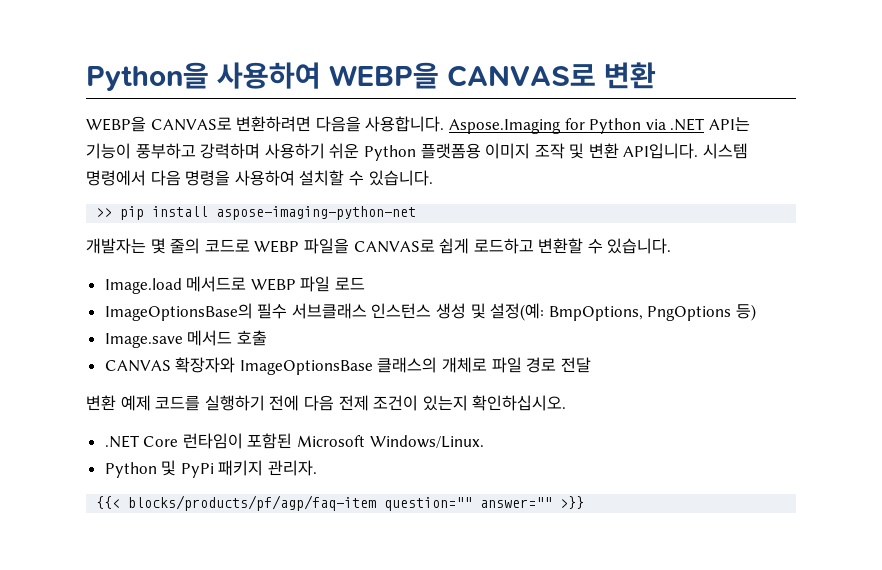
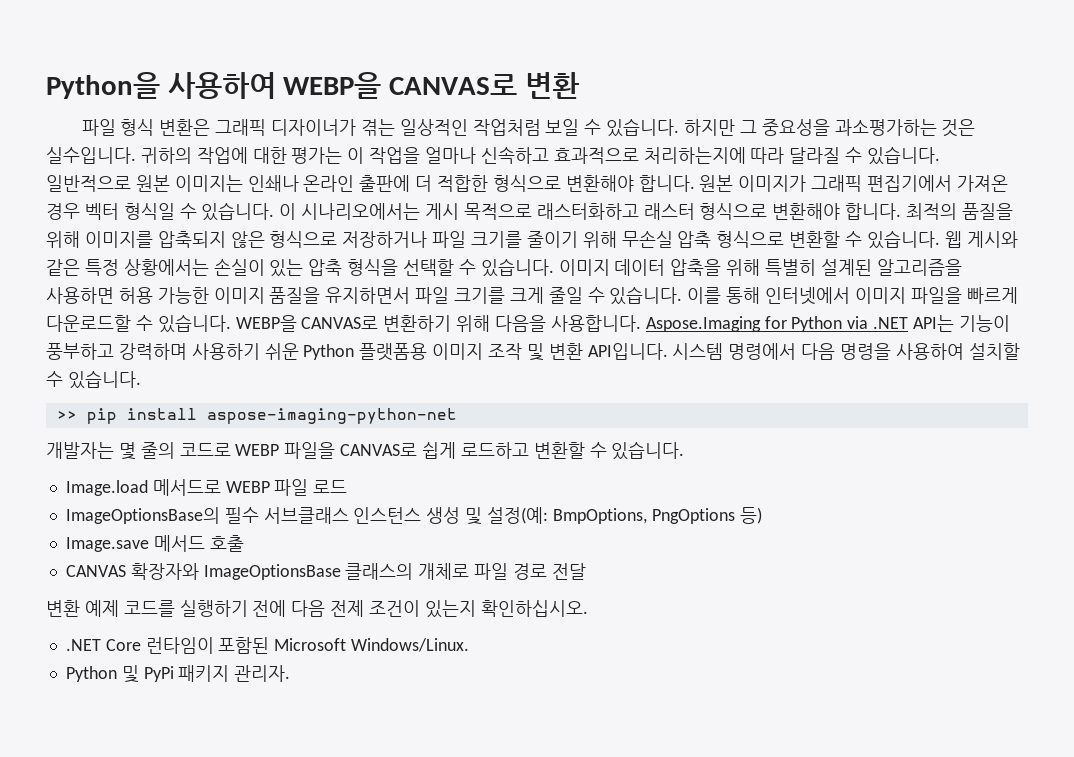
[86,116,312,132] WEBP을 CANVAS로 변환하려면 -> [81,118,976,137] [46,146,941,165] [46,175,1008,192] [46,202,1013,221] [46,230,1018,249] [46,258,962,277] [46,286,1018,305] [46,314,491,333] 파일 형식 변환은 그래픽 디자이너가 겪는 일상적인 작업처럼 보일 수 있습니다. 하지만 그 중요성을 과소평가하는 것은 실수입니다. 귀하의 작업에 대한 평가는 이 작업을 얼마나 신속하고 효과적으로 처리하는지에 따라 달라질 수 있습니다. 일반적으로 원본 이미지는 인쇄나 온라인 출판에 더 적합한 형식으로 변환해야 합니다. 원본 이미지가 그래픽 편집기에서 가져온 경우 벡터 형식일 수 있습니다. 이 시나리오에서는 게시 목적으로 래스터화하고 래스터 형식으로 변환해야 합니다. 최적의 품질을 위해 이미지를 압축되지 않은 형식으로 저장하거나 파일 크기를 줄이기 위해 무손실 압축 형식으로 변환할 수 있습니다. 웹 게시와 같은 특정 상황에서는 손실이 있는 압축 형식을 선택할 수 있습니다. 이미지 데이터 압축을 위해 특별히 설계된 알고리즘을 사용하면 허용 가능한 이미지 품질을 유지하면서 파일 크기를 크게 줄일 수 있습니다. 이를 통해 인터넷에서 이미지 파일을 빠르게 다운로드할 수 있습니다. WEBP을 CANVAS로 변환하기 위해
[96,495,585,511] // {{< blocks/products/pf/agp/faq-item question="" answer="" >}} -> (291, 673) none

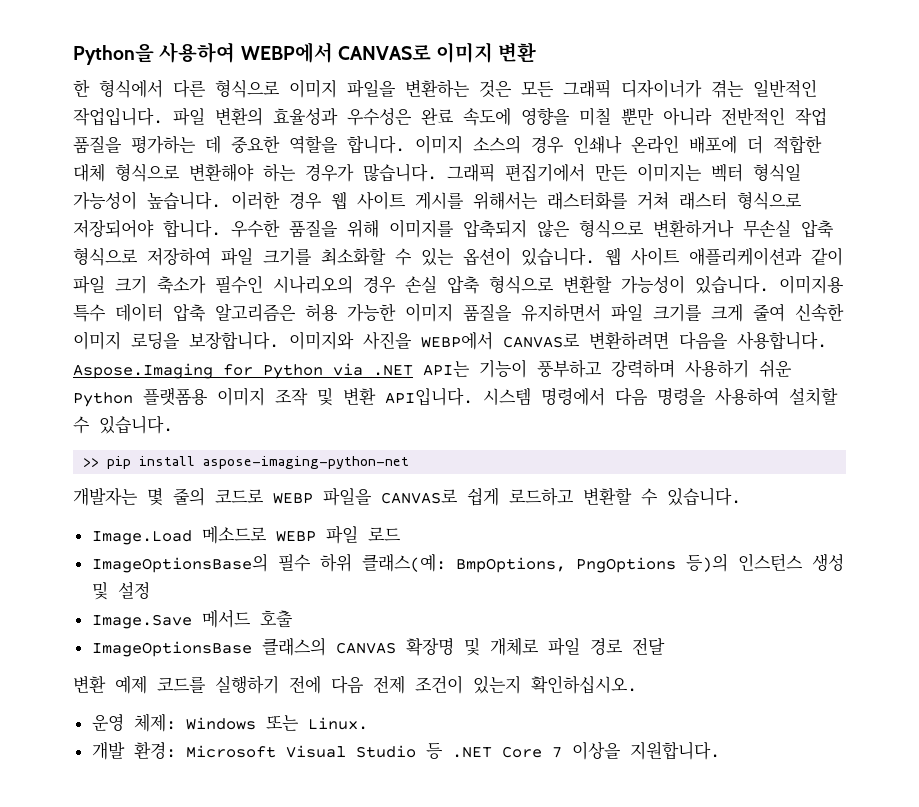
[283,72,580,99] [81,118,976,137] [46,146,941,165] [46,175,243,192] WEBP을 CANVAS로 변환 // 파일 형식 변환은 그래픽 디자이너가 겪는 일상적인 작업처럼 보일 수 있습니다. 하지만 그 중요성을 과소평가하는 것은 실수입니다. 귀하의 작업에 대한 평가는 이 작업을 얼마나 신속하고 효과적으로 처리하는지에 따라 달라질 수 있습니다. 일반적으로 원본 이미지는 -> [240,42,537,63] [73,79,817,98] [73,107,827,126] [73,135,564,154] WEBP에서 CANVAS로 이미지 변환 // 한 형식에서 다른 형식으로 이미지 파일을 변환하는 것은 모든 그래픽 디자이너가 겪는 일반적인 작업입니다. 파일 변환의 효율성과 우수성은 완료 속도에 영향을 미칠 뿐만 아니라 전반적인 작업 품질을 평가하는 데 중요한 역할을 합니다. 이미지 소스의 경우
[359,175,411,192] 출판에 -> [689,136,737,154] 배포에
[492,175,1008,192] [46,202,958,221] 형식으로 변환해야 합니다. 원본 이미지가 그래픽 편집기에서 가져온 경우 벡터 형식일 수 있습니다. 이 시나리오에서는 게시 목적으로 래스터화하고 래스터 형식으로 변환해야 합니다. 최적의 -> [73,163,801,182] [73,191,802,210] [73,219,280,238] 대체 형식으로 변환해야 하는 경우가 많습니다. 그래픽 편집기에서 만든 이미지는 벡터 형식일 가능성이 높습니다. 이러한 경우 웹 사이트 게시를 위해서는 래스터화를 거쳐 래스터 형식으로 저장되어야 합니다. 우수한
[342,230,1018,249] [46,258,962,277] [46,287,114,304] 저장하거나 파일 크기를 줄이기 위해 무손실 압축 형식으로 변환할 수 있습니다. 웹 게시와 같은 특정 상황에서는 손실이 있는 압축 형식을 선택할 수 있습니다. 이미지 데이터 압축을 위해 특별히 설계된 알고리즘을 사용하면 -> [653,219,834,238] [73,247,843,266] [73,275,844,294] [73,303,296,322] 변환하거나 무손실 압축 형식으로 저장하여 파일 크기를 최소화할 수 있는 옵션이 있습니다. 웹 사이트 애플리케이션과 같이 파일 크기 축소가 필수인 시나리오의 경우 손실 압축 형식으로 변환할 가능성이 있습니다. 이미지용 특수 데이터 압축 알고리즘은
[548,286,1018,305] [46,314,491,333] 줄일 수 있습니다. 이를 통해 인터넷에서 이미지 파일을 빠르게 다운로드할 수 있습니다. WEBP을 CANVAS로 변환하기 위해 -> [753,303,844,322] [73,331,669,350] 줄여 신속한 이미지 로딩을 보장합니다. 이미지와 사진을 WEBP에서 CANVAS로 변환하려면
[65,479,221,496] Image.load 메서드로 -> [91,526,267,545] Image.Load 메소드로
[263,507,762,525] [65,535,244,552] [65,563,414,580] 서브클래스 인스턴스 생성 및 설정(예: BmpOptions, PngOptions 등) // Image.save 메서드 호출 // CANVAS 확장자와 ImageOptionsBase 클래스의 -> [319,553,844,573] [91,581,150,600] [91,609,293,629] [91,637,480,657] 하위 클래스(예: BmpOptions, PngOptions 등)의 인스턴스 생성 및 설정 // Image.Save 메서드 호출 // ImageOptionsBase 클래스의 CANVAS 확장명 및
[65,637,470,654] [65,665,291,683] .NET Core 런타임이 포함된 Microsoft Windows/Linux. // Python 및 PyPi 패키지 관리자. -> [91,713,368,732] [91,741,720,760] 운영 체제: Windows 또는 Linux. // 개발 환경: Microsoft Visual Studio 등 .NET Core 7 이상을 지원합니다.

